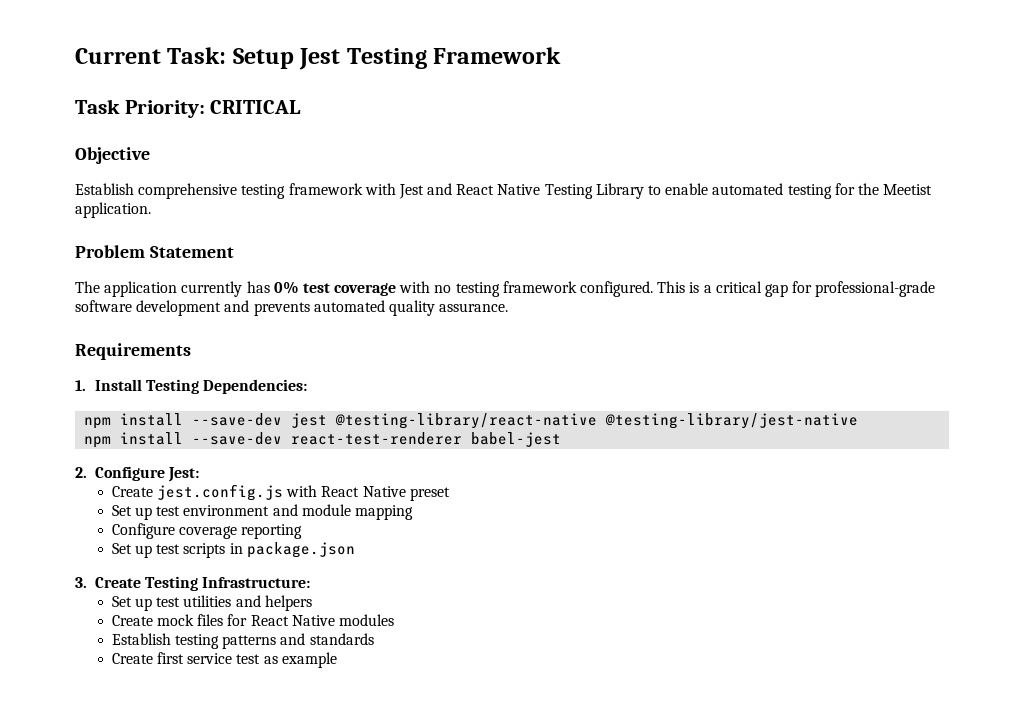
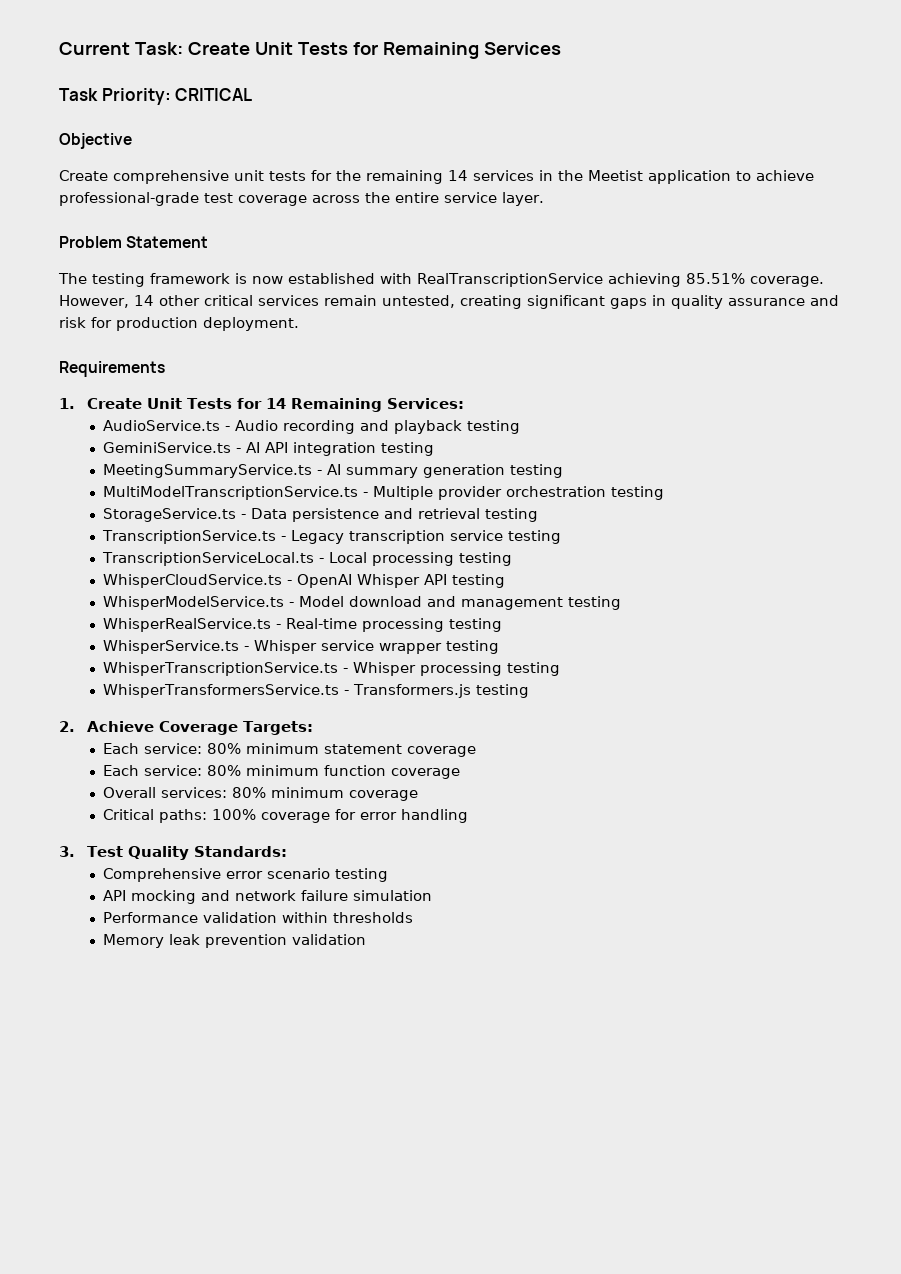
[232,47,562,70] [75,99,302,118] [75,147,150,164] [75,183,933,199] [75,202,151,218] [75,245,234,258] [75,281,936,297] [75,300,509,316] [75,343,191,360] [75,379,308,394] [84,413,859,429] [84,432,562,448] [75,466,199,482] [111,484,450,501] [111,504,413,520] [111,523,303,539] [111,542,355,558] [75,576,311,591] [111,595,312,611] [111,614,394,626] [111,633,374,649] [111,652,337,668] Setup Jest Testing Framework // Task Priority: CRITICAL // Objective // Establish comprehensive testing framework with Jest and React Native Testing Library to enable automated testing for the Meetist application. // Problem Statement // The application currently has 0% test coverage with no testing framework configured. This is a critical gap for professional-grade software development and prevents automated quality assurance. // Requirements // 1. Install Testing Dependencies: // npm install --save-dev jest @testing-library/react-native @testing-library/jest-native // npm install --save-dev react-test-renderer babel-jest // 2. Configure Jest: // Create jest.config.js with React Native preset // Set up test environment and module mapping // Configure coverage reporting // Set up test scripts in package.json // 3. Create Testing Infrastructure: // Set up test utilities and helpers // Create mock files for React Native modules // Establish testing patterns and standards // Create first service test as example -> [187,42,561,59] [59,88,253,105] [59,133,132,149] [59,170,814,184] [59,192,544,206] [59,236,209,248] [58,273,824,287] [59,295,839,309] [59,317,299,331] [59,361,165,377] [59,398,464,412] [102,420,520,434] [102,442,434,456] [102,464,563,478] [102,486,664,500] [102,508,538,522] [101,530,561,544] [101,552,512,566] [102,574,505,588] [102,596,621,610] [102,618,502,632] [102,640,499,654] [102,662,560,676] [102,684,529,698] [59,721,314,735] [102,743,476,757] [102,765,460,779] [102,787,418,801] [102,809,468,823] [59,846,287,860] [102,868,388,882] [102,890,432,904] [102,912,413,923] [102,934,366,948] Create Unit Tests for Remaining Services // Task Priority: CRITICAL // Objective // Create comprehensive unit tests for the remaining 14 services in the Meetist application to achieve professional-grade test coverage across the entire service layer. // Problem Statement // The testing framework is now established with RealTranscriptionService achieving 85.51% coverage. However, 14 other critical services remain untested, creating significant gaps in quality assurance and risk for production deployment. // Requirements // 1. Create Unit Tests for 14 Remaining Services: // AudioService.ts - Audio recording and playback testing // GeminiService.ts - AI API integration testing // MeetingSummaryService.ts - AI summary generation testing // MultiModelTranscriptionService.ts - Multiple provider orchestration testing // StorageService.ts - Data persistence and retrieval testing // TranscriptionService.ts - Legacy transcription service testing // TranscriptionServiceLocal.ts - Local processing testing // WhisperCloudService.ts - OpenAI Whisper API testing // WhisperModelService.ts - Model download and management testing // WhisperRealService.ts - Real-time processing testing // WhisperService.ts - Whisper service wrapper testing // WhisperTranscriptionService.ts - Whisper processing testing // WhisperTransformersService.ts - Transformers.js testing // 2. Achieve Coverage Targets: // Each service: 80% minimum statement coverage // Each service: 80% minimum function coverage // Overall services: 80% minimum coverage // Critical paths: 100% coverage for error handling // 3. Test Quality Standards: // Comprehensive error scenario testing // API mocking and network failure simulation // Performance validation within thresholds // Memory leak prevention validation

